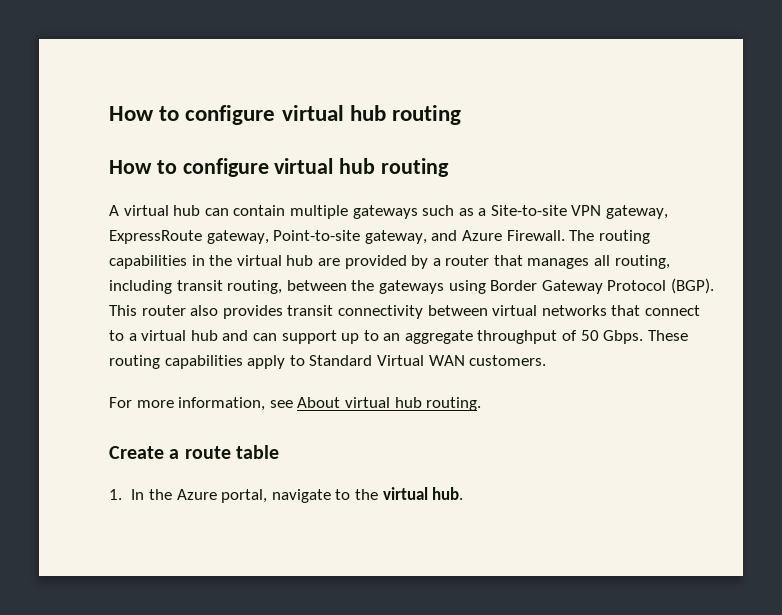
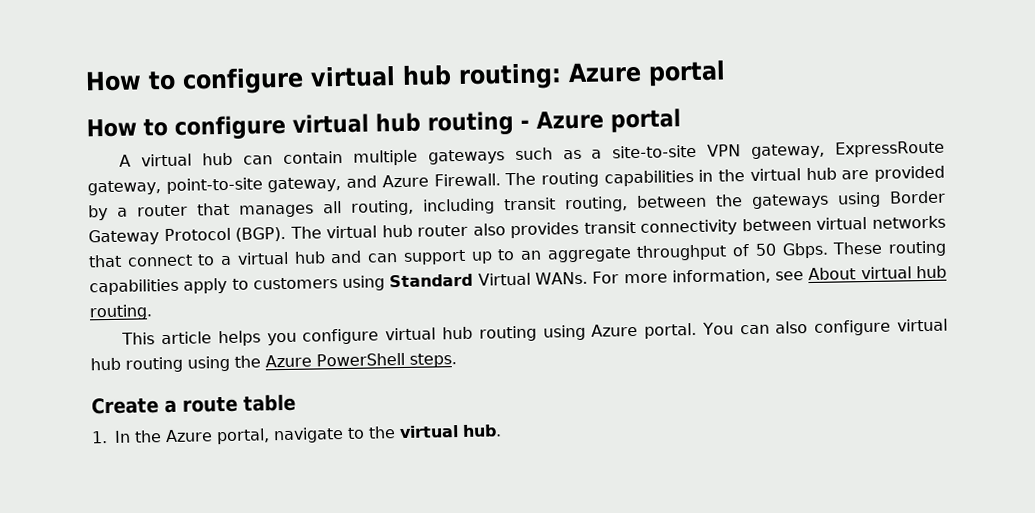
[109,105,462,125] [109,158,450,177] How to configure virtual hub routing // How to configure virtual hub routing -> [85,60,726,95] [86,108,681,140] How to configure virtual hub routing: Azure portal // How to configure virtual hub routing - Azure portal
[490,205,567,216] Site-to-site -> [612,144,698,159] site-to-site
[273,230,361,241] Point-to-site -> [165,177,263,195] point-to-site
[109,305,137,316] This -> [289,224,413,239] The virtual hub
[309,355,547,366] Standard Virtual WAN customers. // -> [252,271,589,291] customers using Standard Virtual WANs.
(482, 404) none -> [121,318,949,347] [90,352,457,373] // This article helps you configure virtual hub routing using Azure portal. You can also configure virtual hub routing using the Azure PowerShell steps.

